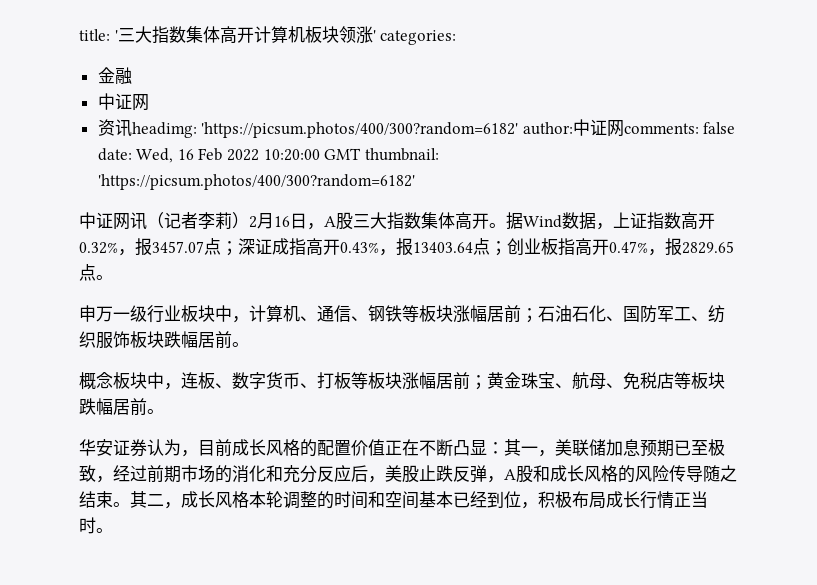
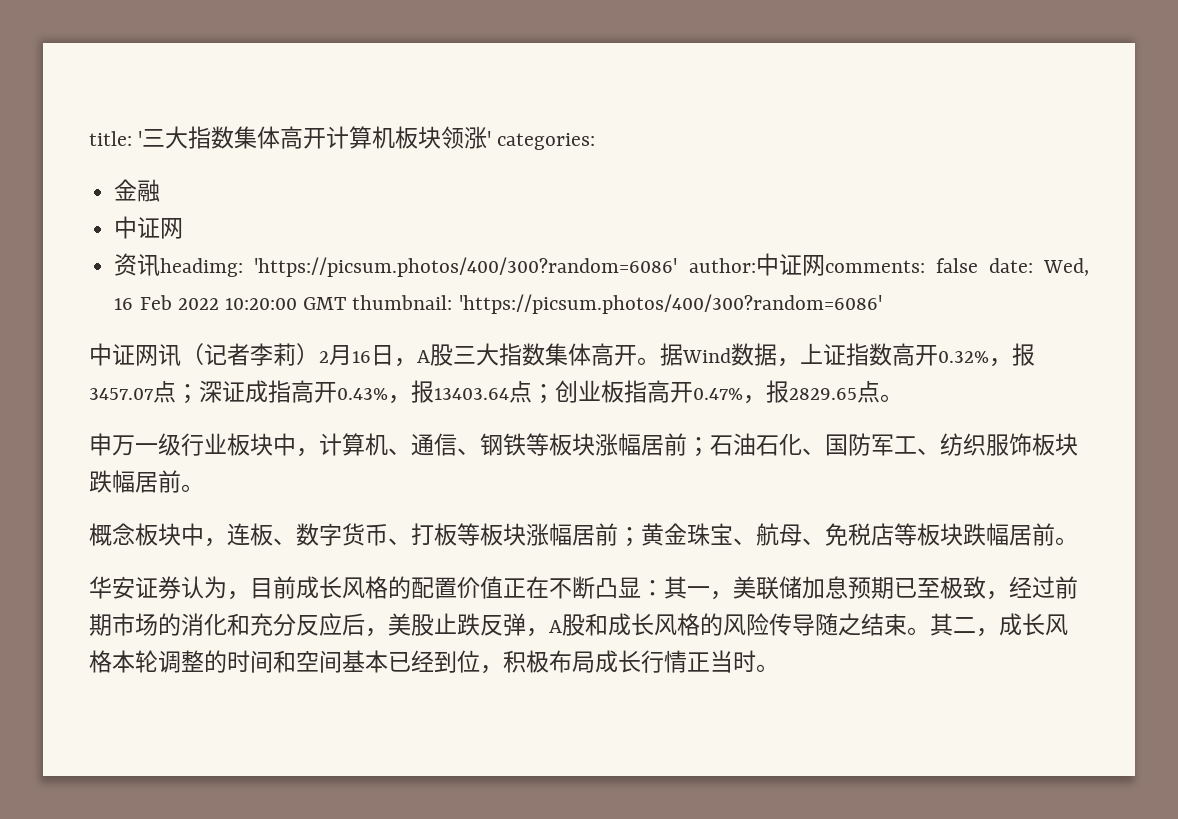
[201,122,519,138] 'https://picsum.photos/400/300?random=6182' -> [254,257,678,277] 'https://picsum.photos/400/300?random=6086'
[97,174,415,190] 'https://picsum.photos/400/300?random=6182' -> [458,294,882,314] 'https://picsum.photos/400/300?random=6086'

